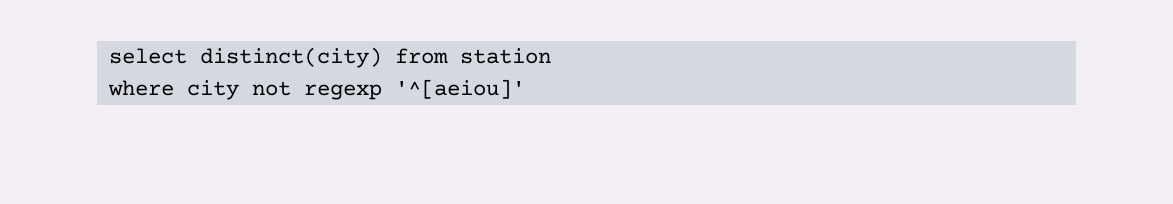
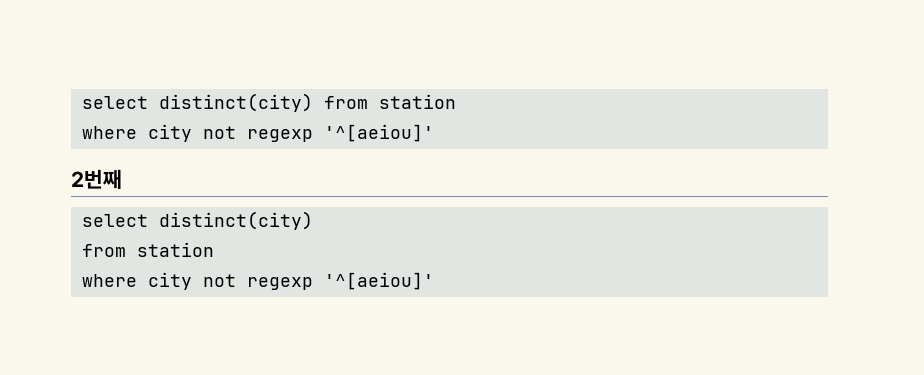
(525, 89) none -> [71,169,122,189] [81,211,313,230] [81,242,214,257] [81,272,434,290] // 2번째 // select distinct(city) // from station // where city not regexp '^[aeiou]'

